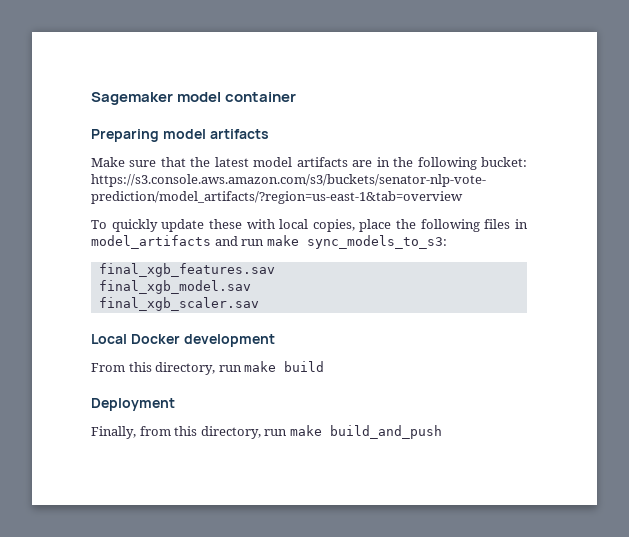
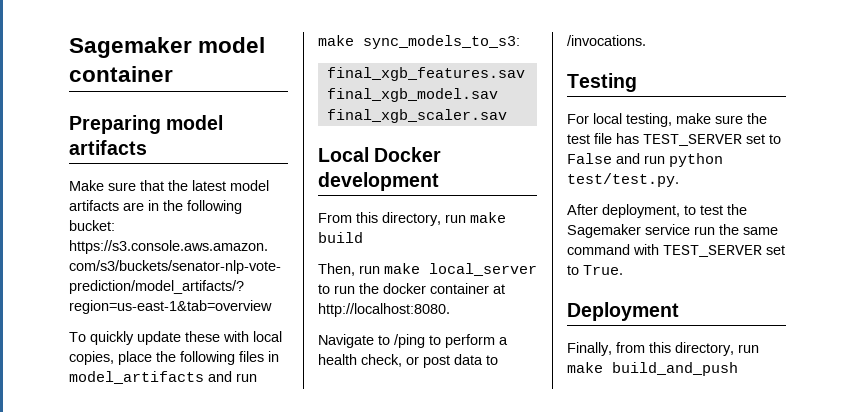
(325, 366) none -> [318,263,537,276] [318,283,505,294] [318,303,450,317] [318,334,508,348] [318,354,498,368] [567,35,646,46] [567,73,637,92] [567,113,767,127] [567,133,781,146] [567,153,723,167] [567,173,679,187] [567,204,747,218] [567,224,778,238] [567,244,785,257] [567,265,623,275] // Then, run make local_server to run the docker container at http://localhost:8080. // Navigate to /ping to perform a health check, or post data to /invocations. // Testing // For local testing, make sure the test file has TEST_SERVER set to False and run python test/test.py. // After deployment, to test the Sagemaker service run the same command with TEST_SERVER set to True.

